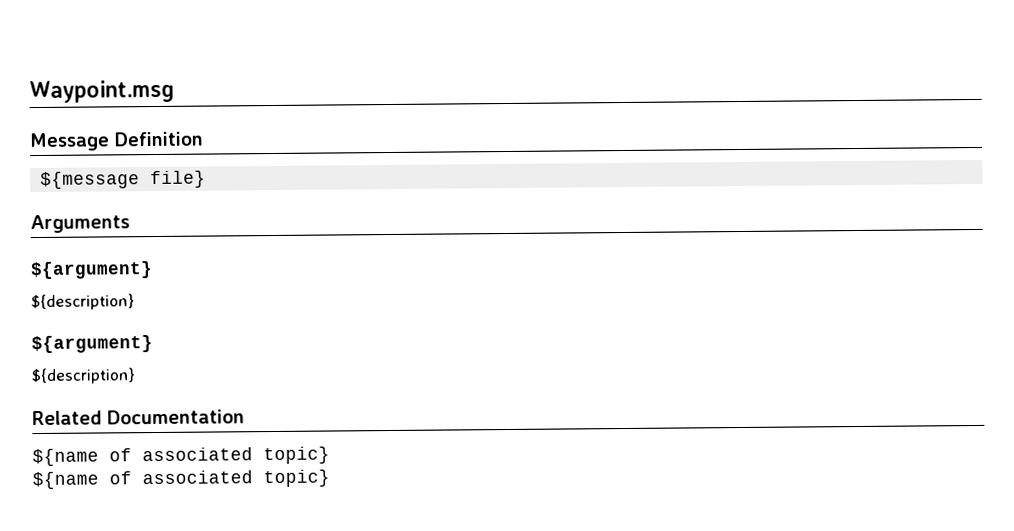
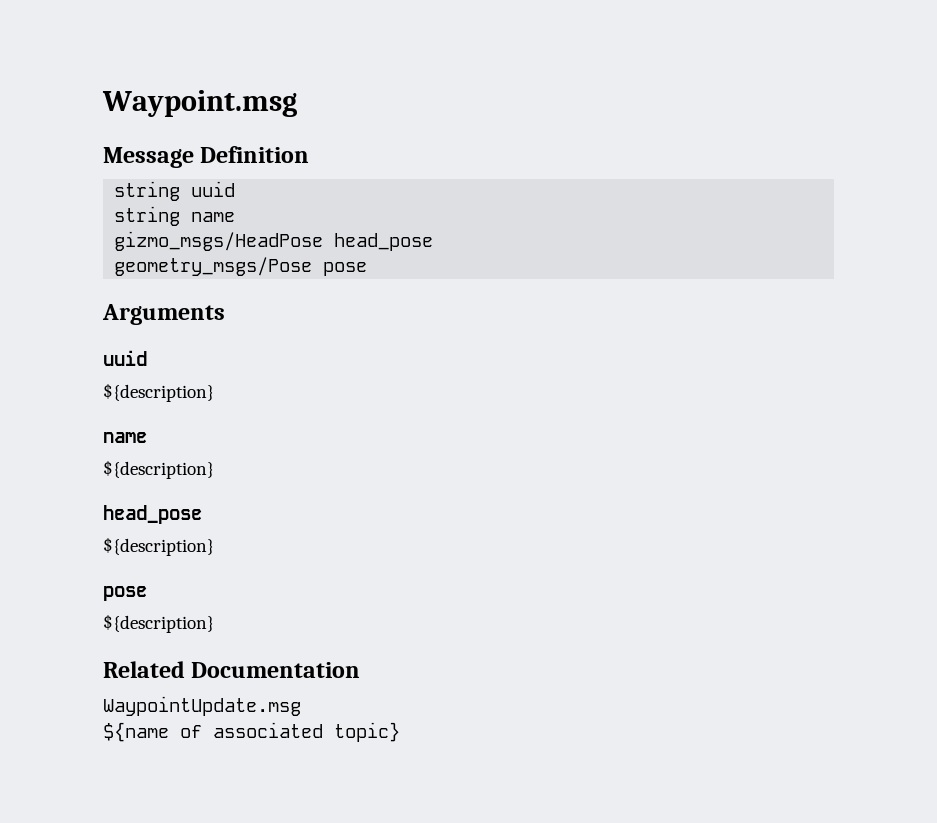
[40,170,207,189] ${message file} -> [114,181,236,201] [114,206,236,226] [114,231,434,251] [114,257,368,276] string uuid // string name // gizmo_msgs/HeadPose head_pose // geometry_msgs/Pose pose
[30,261,153,280] [31,293,135,311] [31,335,153,354] ${argument} // ${description} // ${argument} -> [103,350,147,366] [103,383,214,402] [103,432,147,443] [103,460,214,479] [103,505,202,524] [103,537,214,556] [103,586,147,601] uuid // ${description} // name // ${description} // head_pose // ${description} // pose
[32,446,330,467] ${name of associated topic} -> [103,696,301,716] WaypointUpdate.msg

